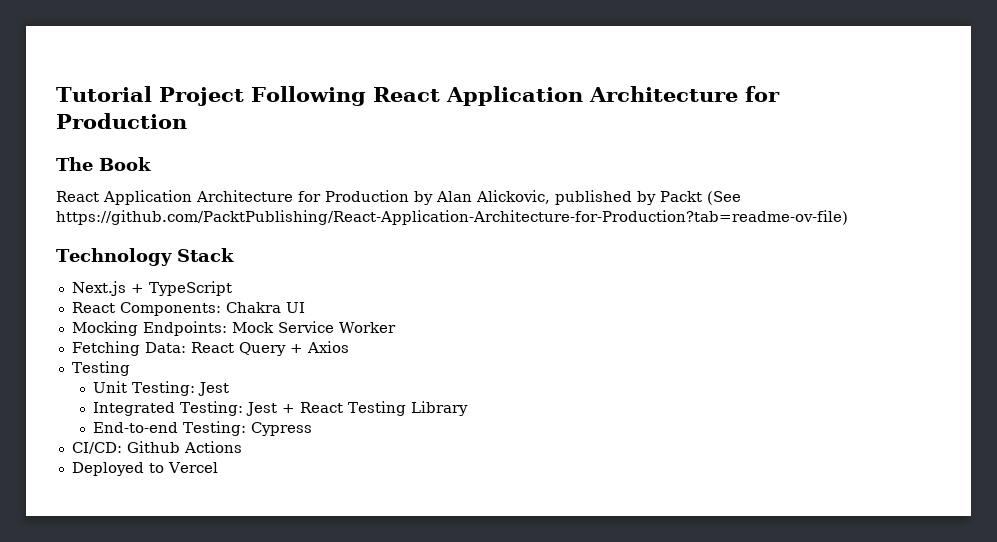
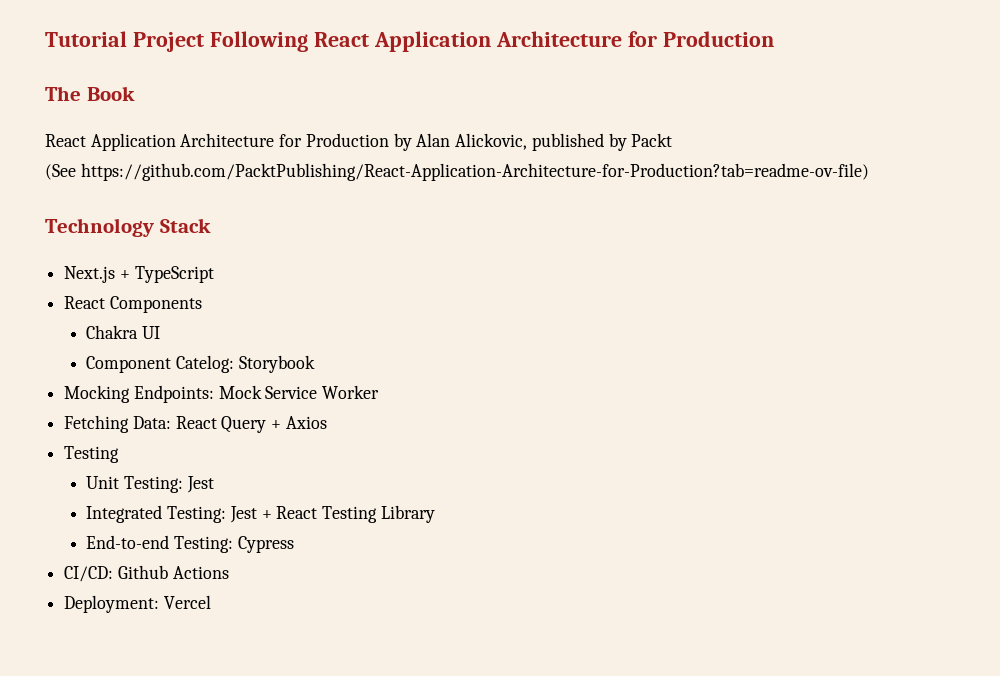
(702, 196) none -> (673, 140) //
[119,302,221,316] Components: -> [109,296,202,313] Components //
(305, 307) none -> [86,355,315,373] // Component Catelog: Storybook
[71,462,164,476] Deployed to -> [64,595,160,613] Deployment:

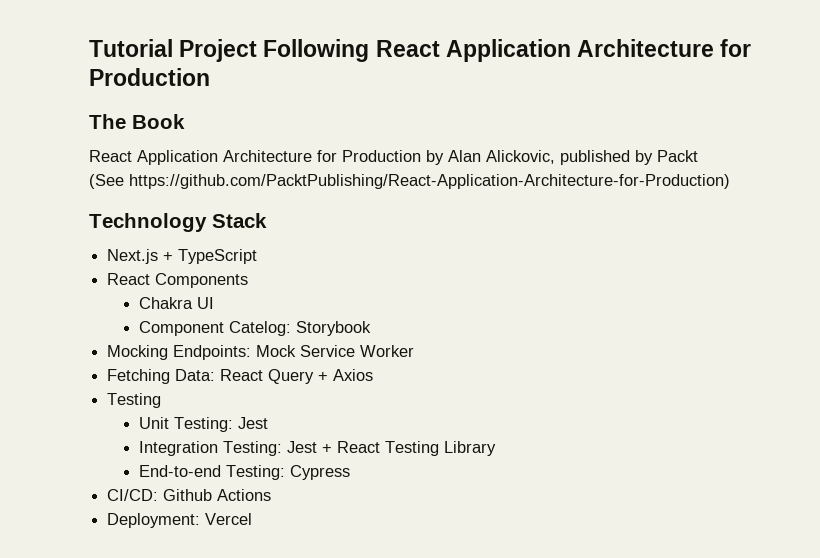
[80,163,869,181] https://github.com/PacktPublishing/React-Application-Architecture-for-Production?tab=readme-ov-file) -> [129,174,730,189] https://github.com/PacktPublishing/React-Application-Architecture-for-Production)
[86,505,163,523] Integrated -> [139,441,219,456] Integration

